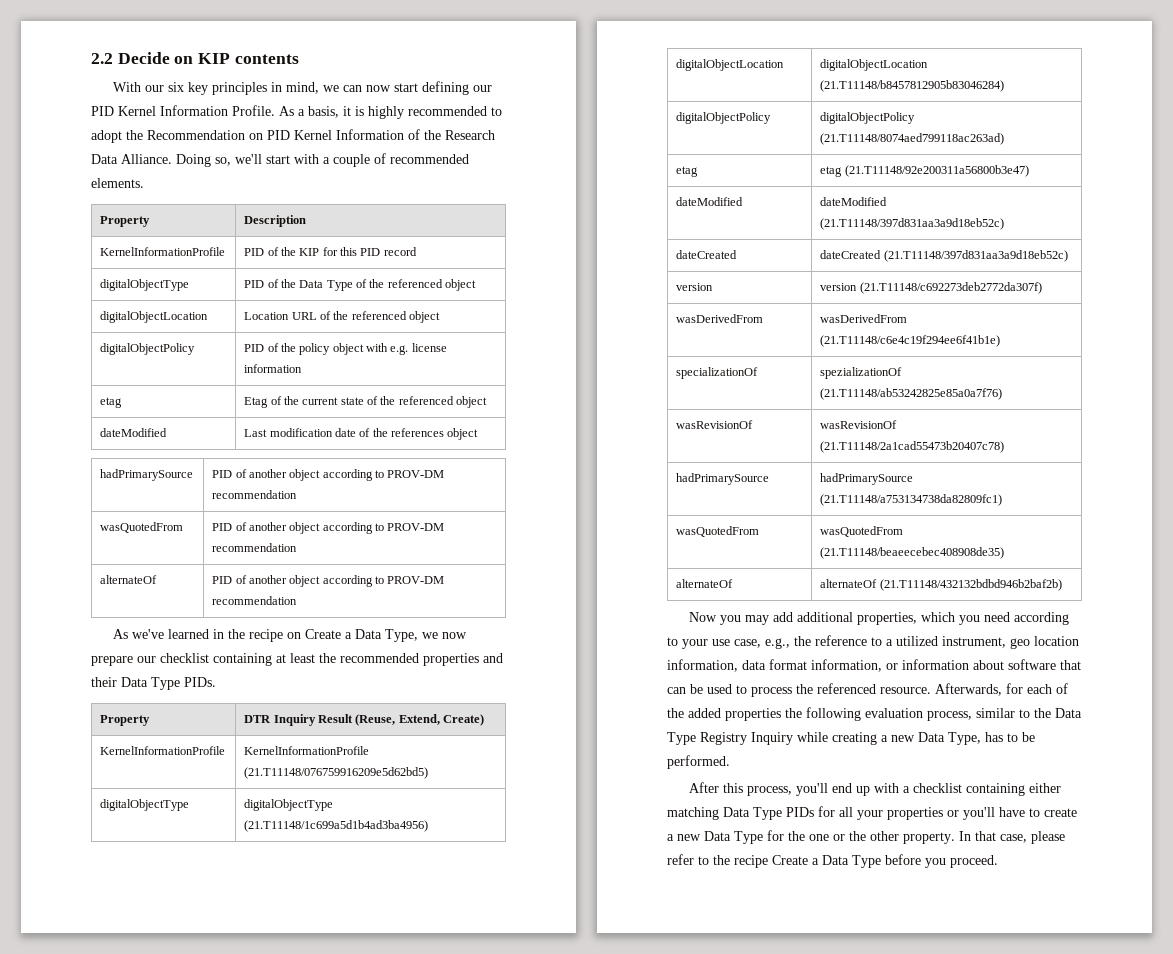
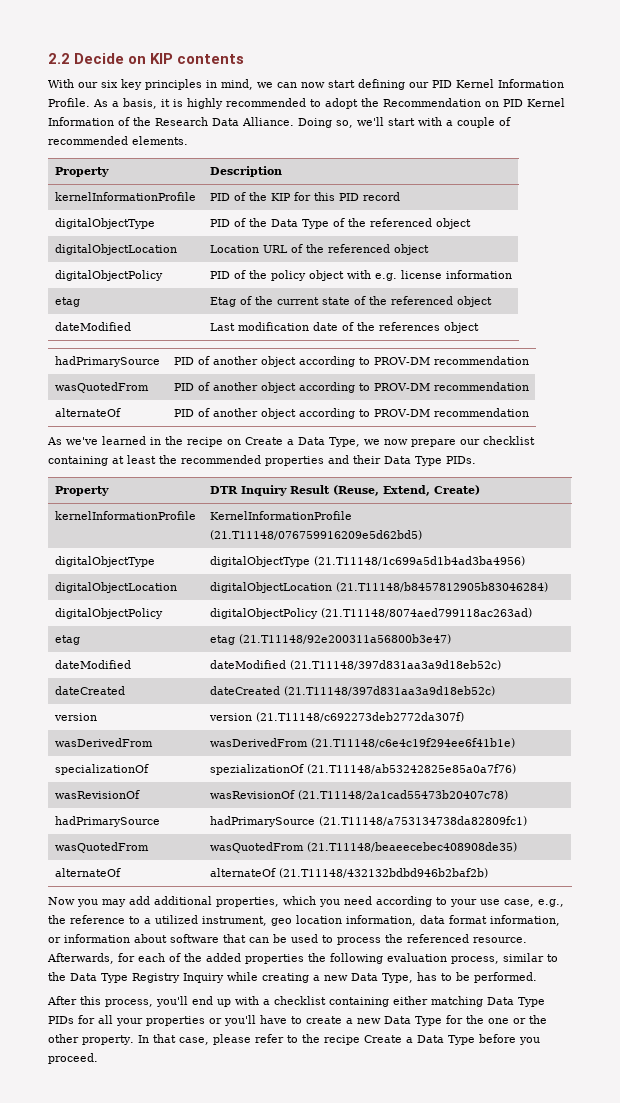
[100,247,226,256] KernelInformationProfile -> [54,192,196,201] kernelInformationProfile
[100,746,226,755] KernelInformationProfile -> [54,511,196,520] kernelInformationProfile

